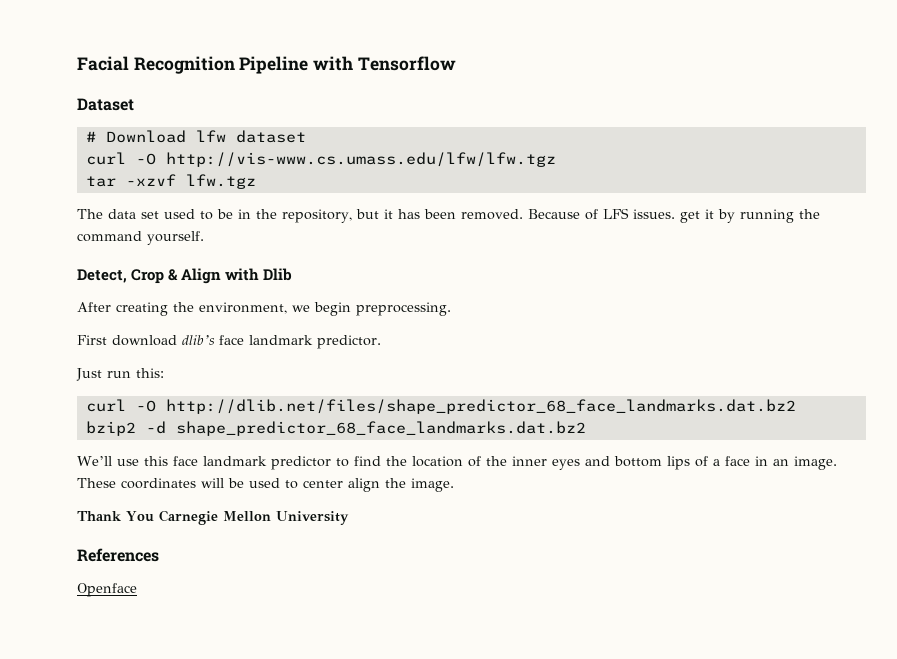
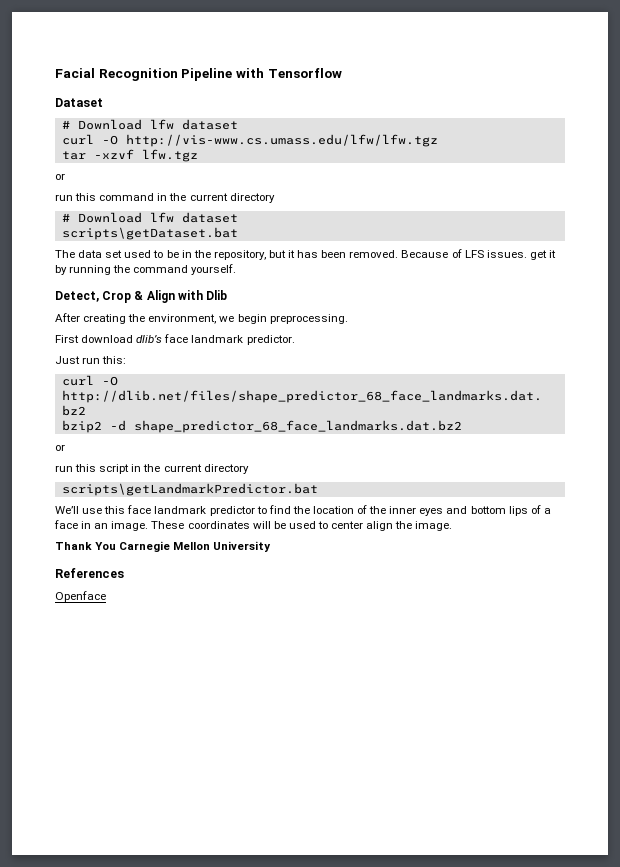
(256, 181) none -> [55,173,65,180] [55,193,275,203] [61,212,238,223] [61,227,238,240] // or // run this command in the current directory // # Download lfw dataset // scripts\getDataset.bat
(586, 428) none -> [55,444,65,451] [55,464,249,474] [61,483,318,496] // or // run this script in the current directory // scripts\getLandmarkPredictor.bat

